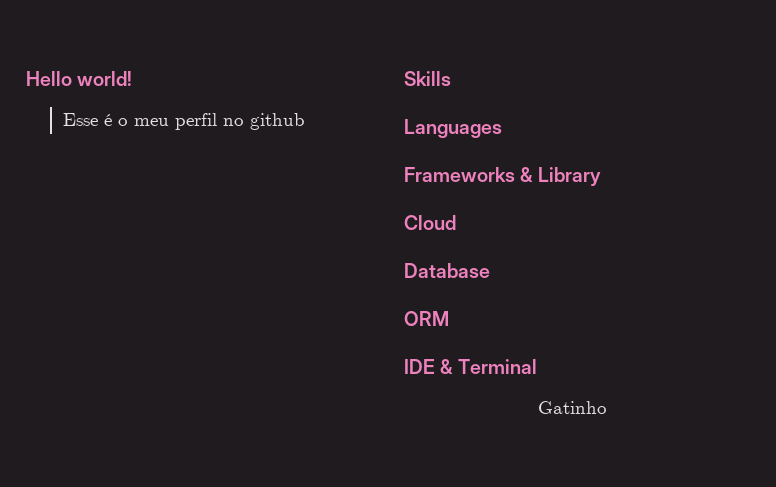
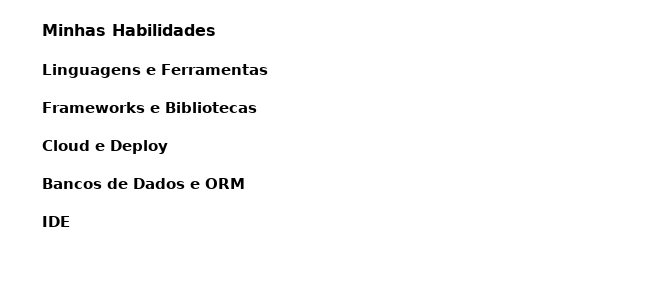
[26,71,133,86] [62,113,305,130] [404,71,451,86] [404,119,502,138] Hello world! // Esse é o meu perfil no github // Skills // Languages -> [42,24,216,36] [42,64,268,78] Minhas Habilidades // Linguagens e Ferramentas
[520,167,601,186] & Library -> [149,102,257,113] e Bibliotecas
[404,263,490,278] // Database // -> [95,140,168,154] [42,178,200,189] e Deploy // Bancos de Dados e
[440,359,537,374] [538,401,607,414] & Terminal // Gatinho -> (70, 221) none

